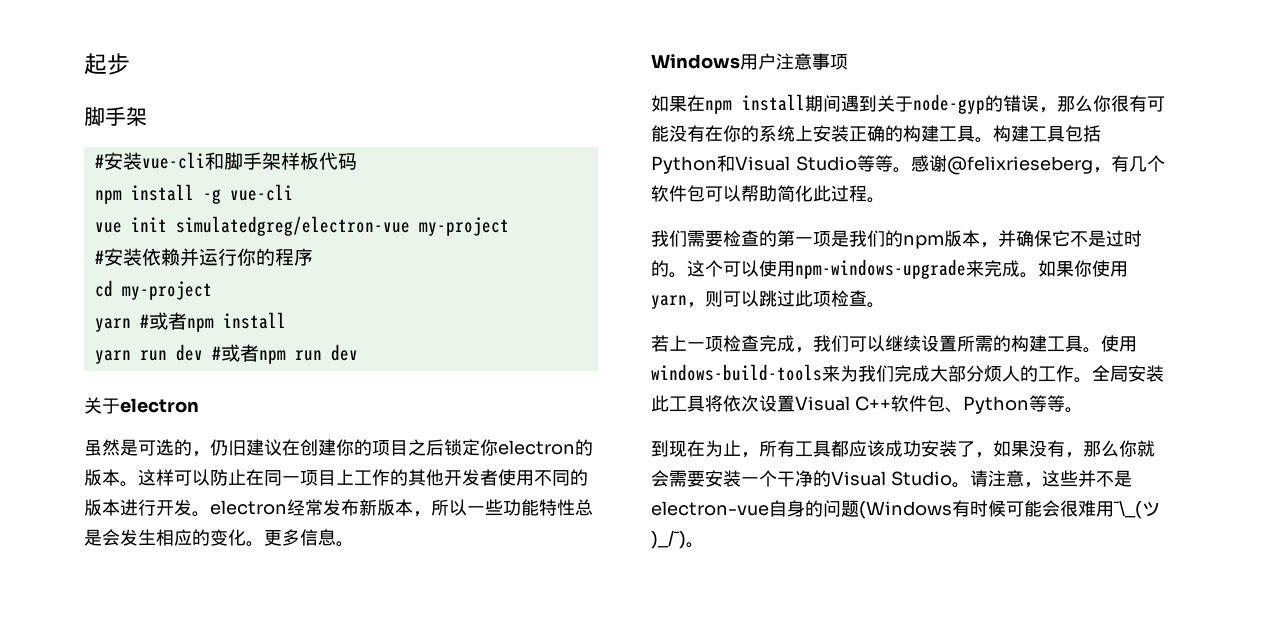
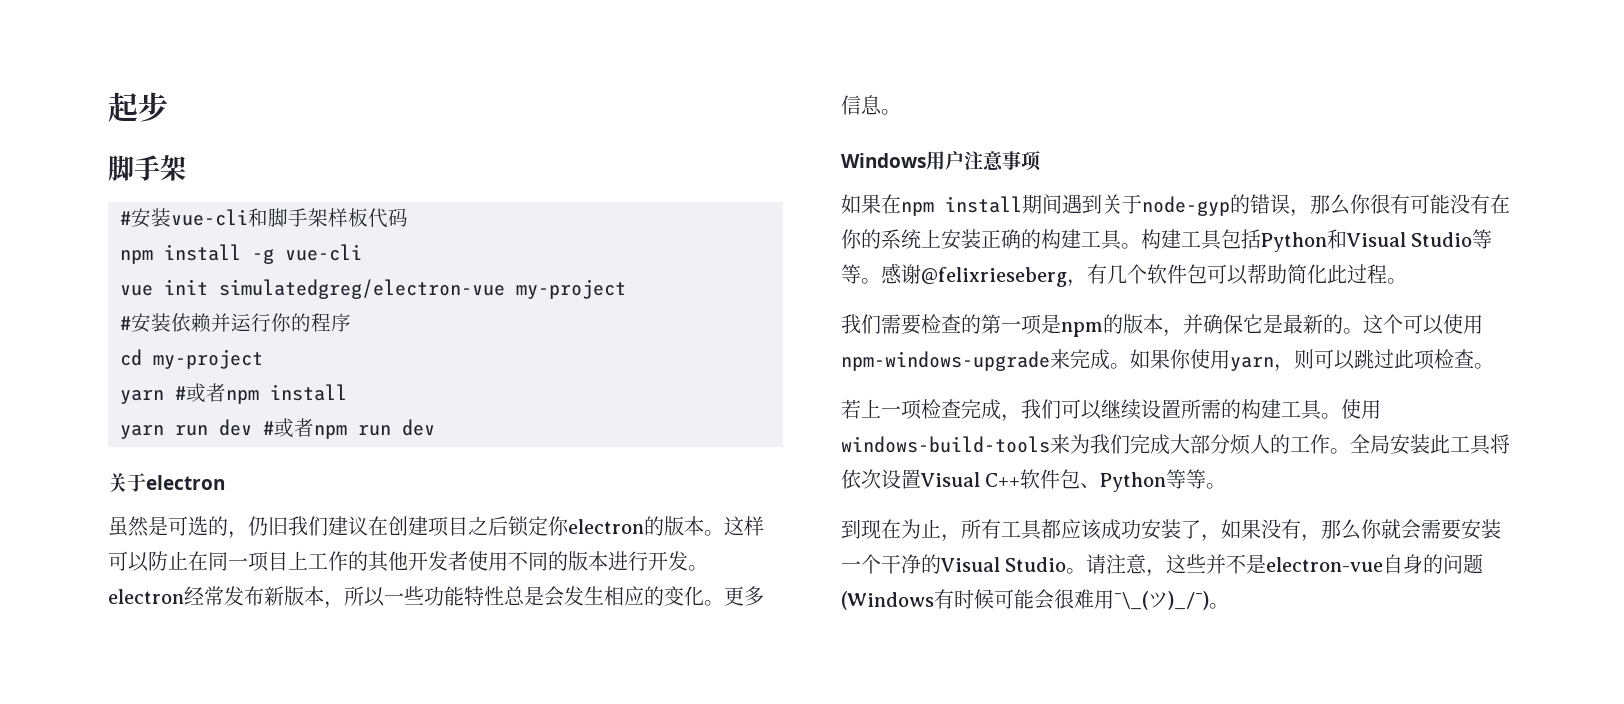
(246, 448) none -> [288,516,328,536] 我们
[336,439,372,456] 你的 -> (428, 526) none
[849,230,944,249] 我们的npm -> [1061,314,1123,337] npm的
[1070,230,1142,247] 不是过时 -> [1263,314,1323,334] 是最新

